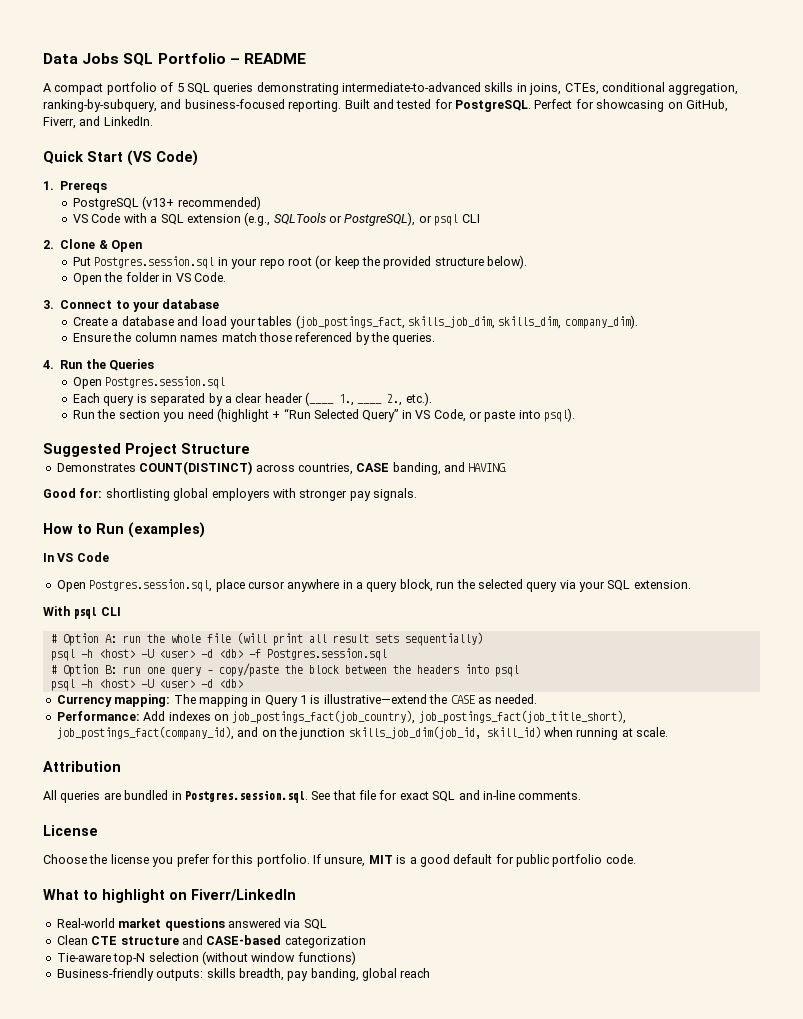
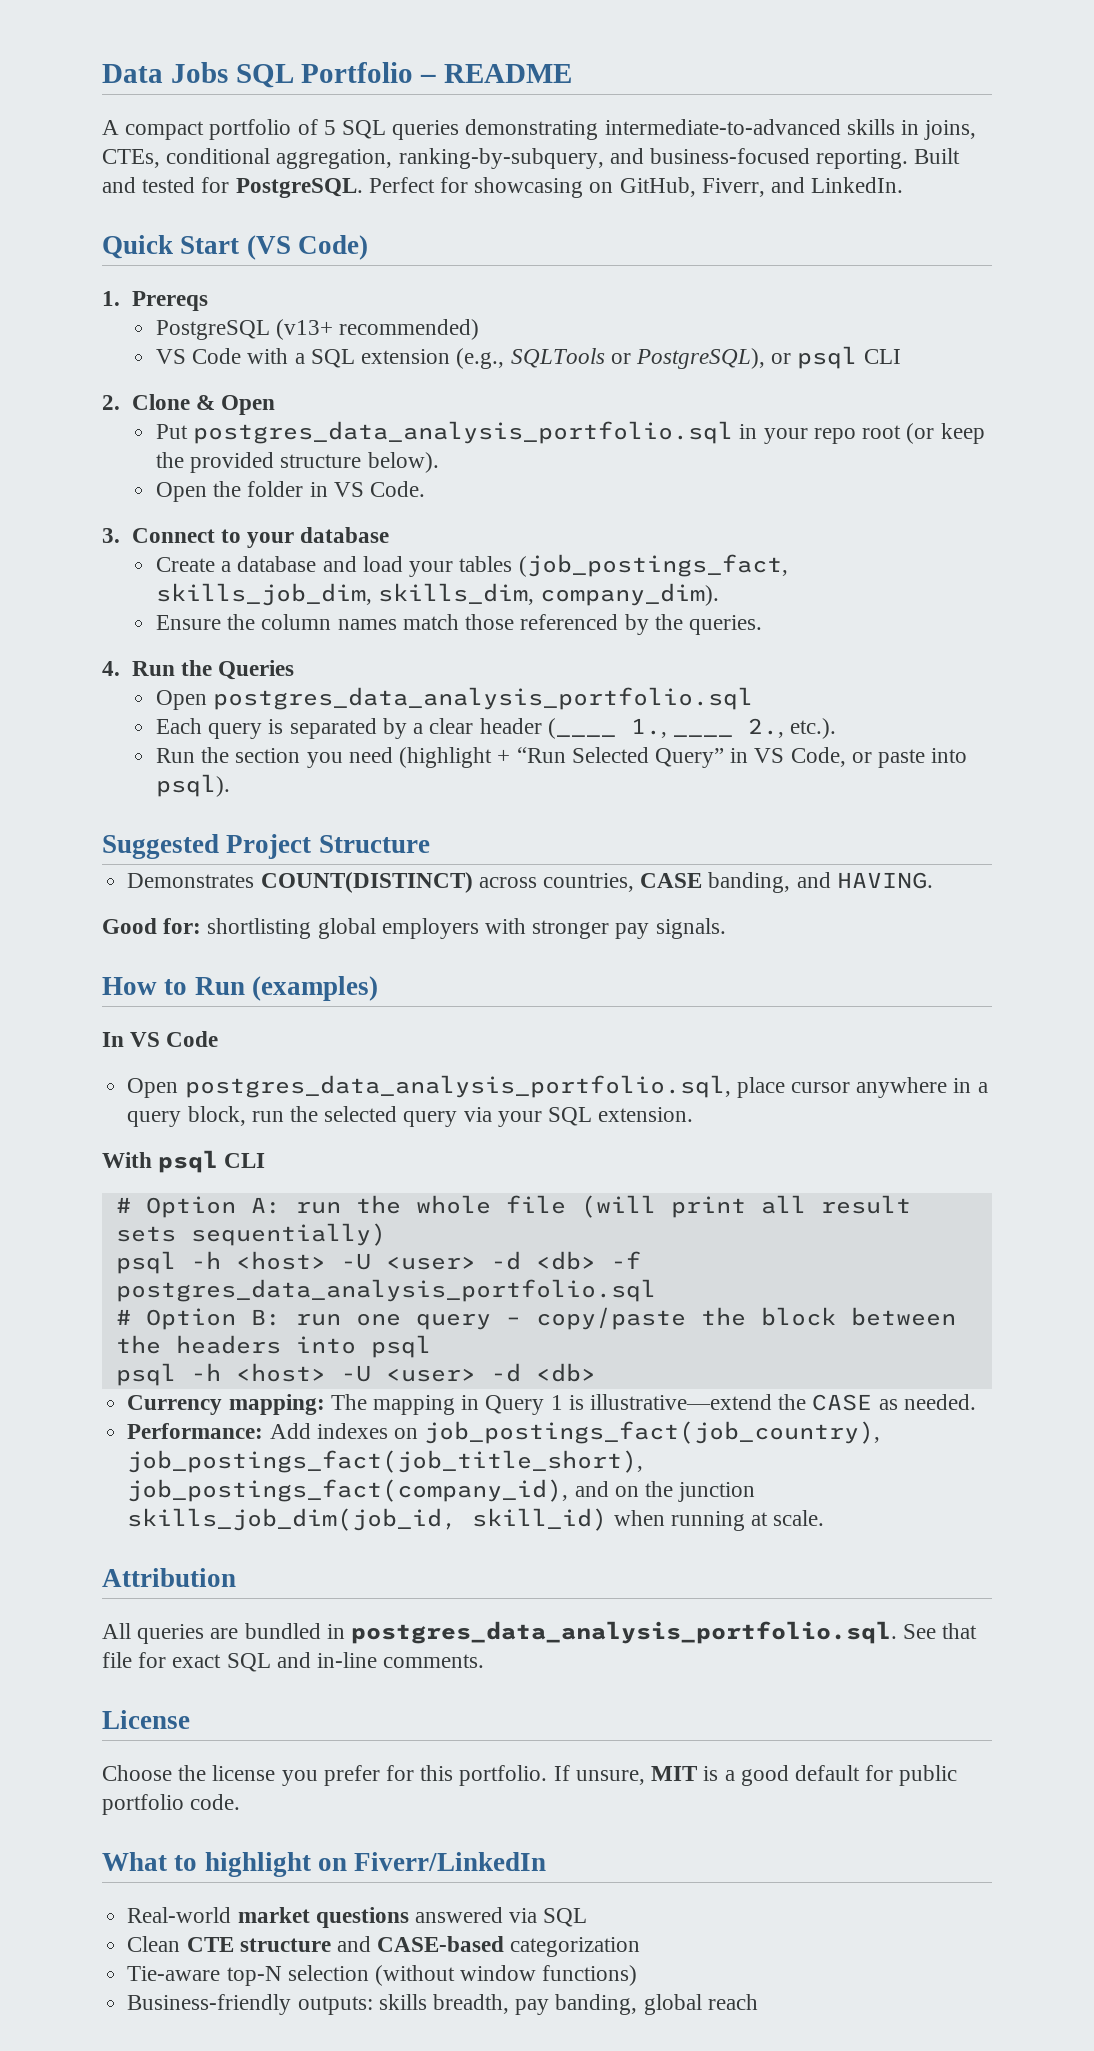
[94,256,215,269] Postgres.session.sql -> [193,421,734,444] postgres_data_analysis_portfolio.sql
[105,376,226,389] Postgres.session.sql -> [213,687,754,710] postgres_data_analysis_portfolio.sql
[89,579,213,592] Postgres.session.sql, -> [184,1075,731,1098] postgres_data_analysis_portfolio.sql,
[266,648,387,661] Postgres.session.sql -> [115,1279,656,1302] postgres_data_analysis_portfolio.sql
[184,790,308,803] Postgres.session.sql. -> [351,1621,898,1644] postgres_data_analysis_portfolio.sql.

